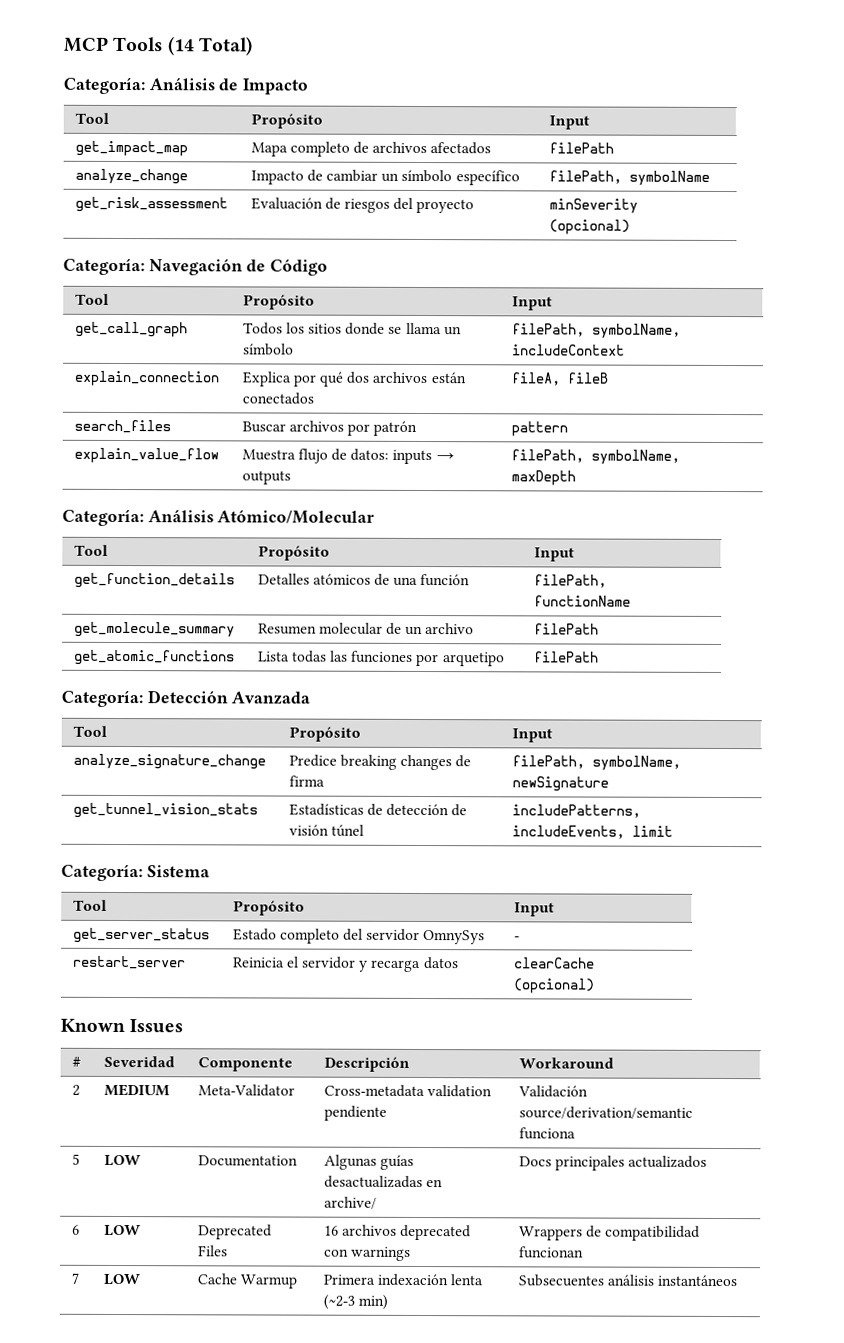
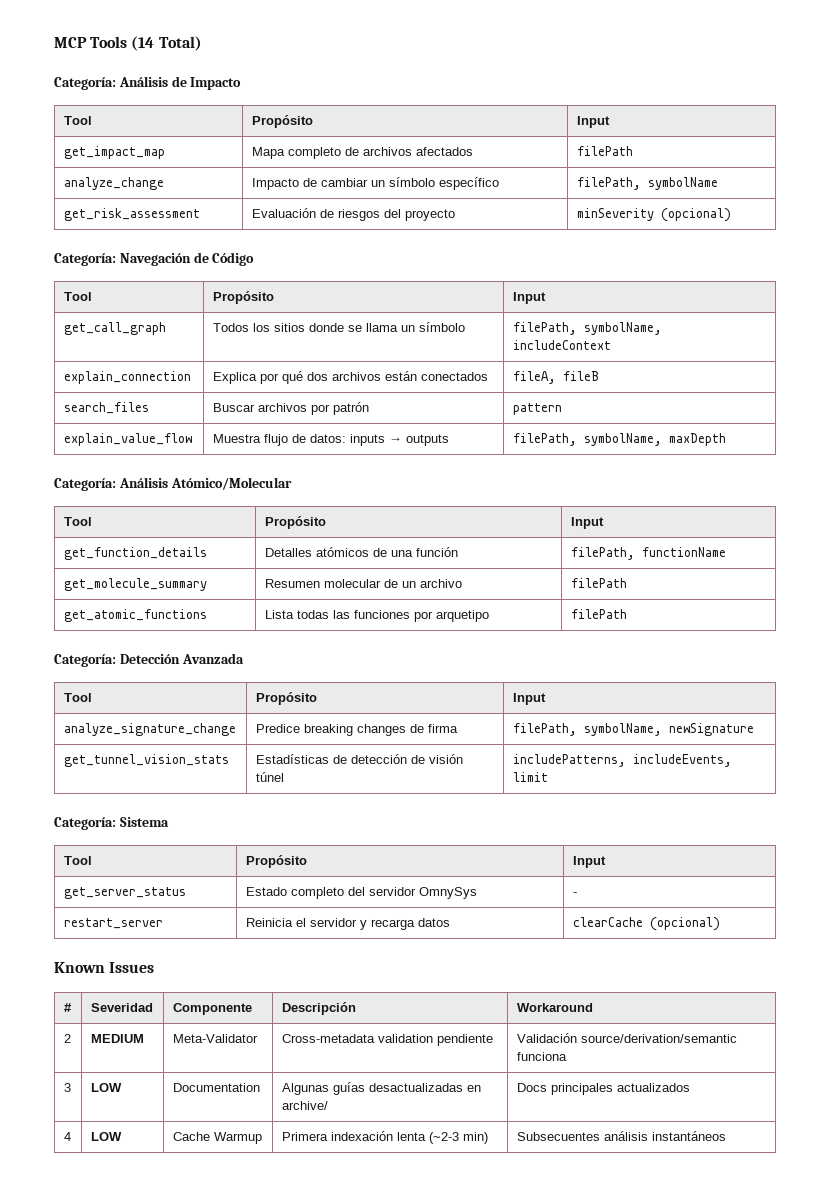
[71,1153,80,1165] 5 -> [63,1083,71,1092] 3
[71,1224,80,1235] [103,1224,141,1237] [197,1224,272,1240] [197,1245,228,1257] [323,1224,472,1241] [323,1246,411,1261] [518,1225,701,1241] [518,1246,584,1259] [70,1272,80,1284] 6 | LOW | Deprecated Files | 16 archivos deprecated con warnings | Wrappers de compatibilidad funcionan // 7 -> [63,1132,71,1141] 4

